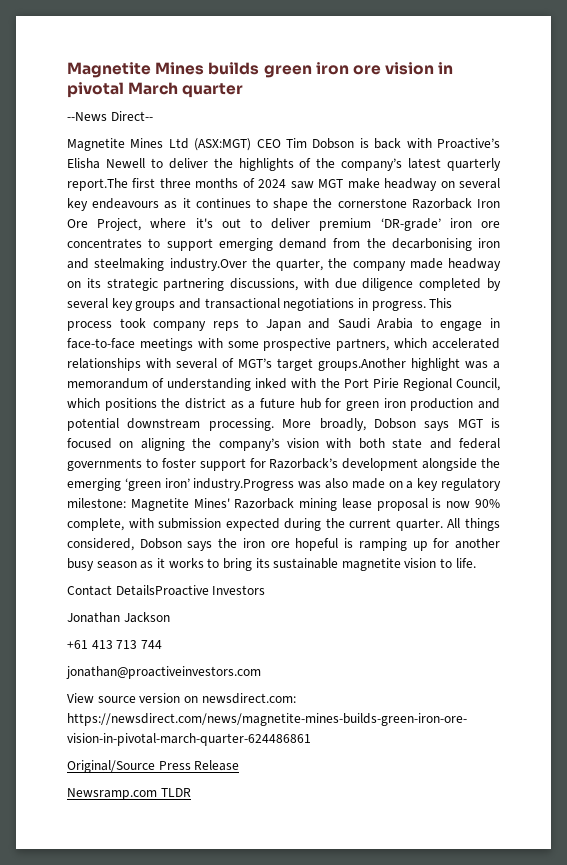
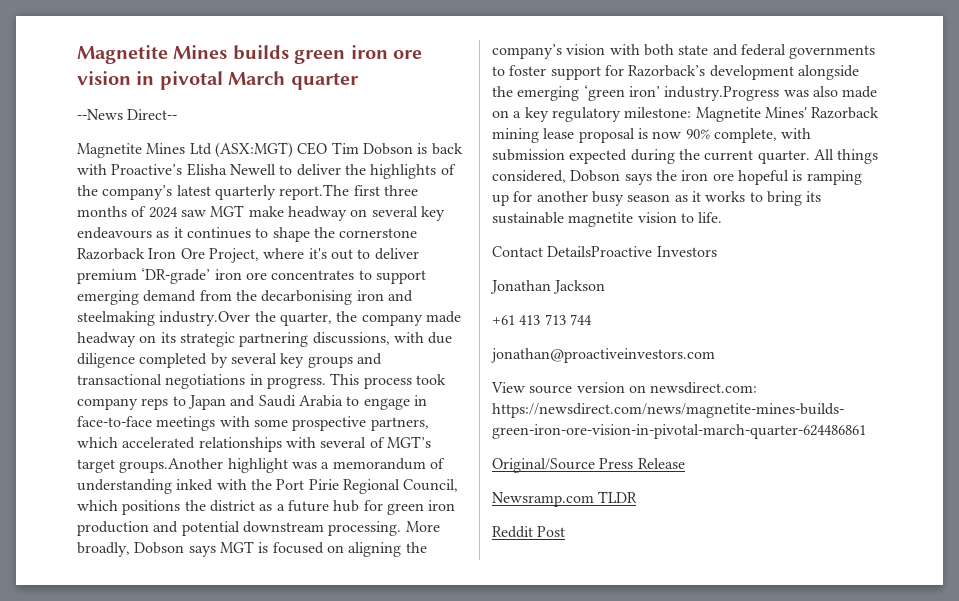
(191, 792) none -> [492,526,566,538] // Reddit Post

